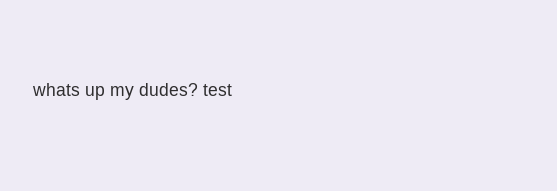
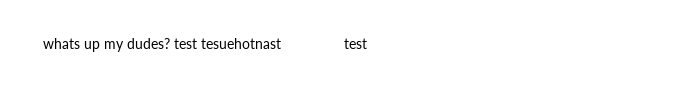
(232, 90) none -> [201,38,367,49] tesuehotnast test

